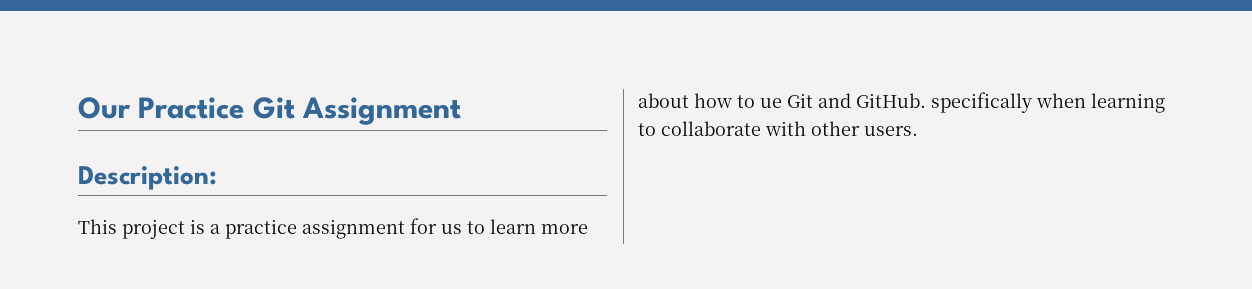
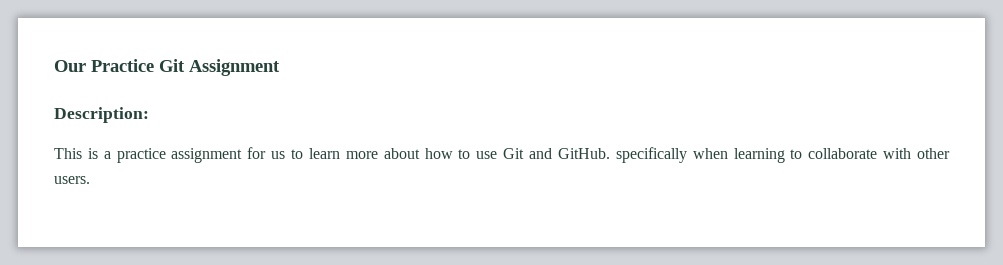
[122,219,185,239] project -> (82, 153) none
[760,98,782,108] ue -> [476,151,498,159] use

